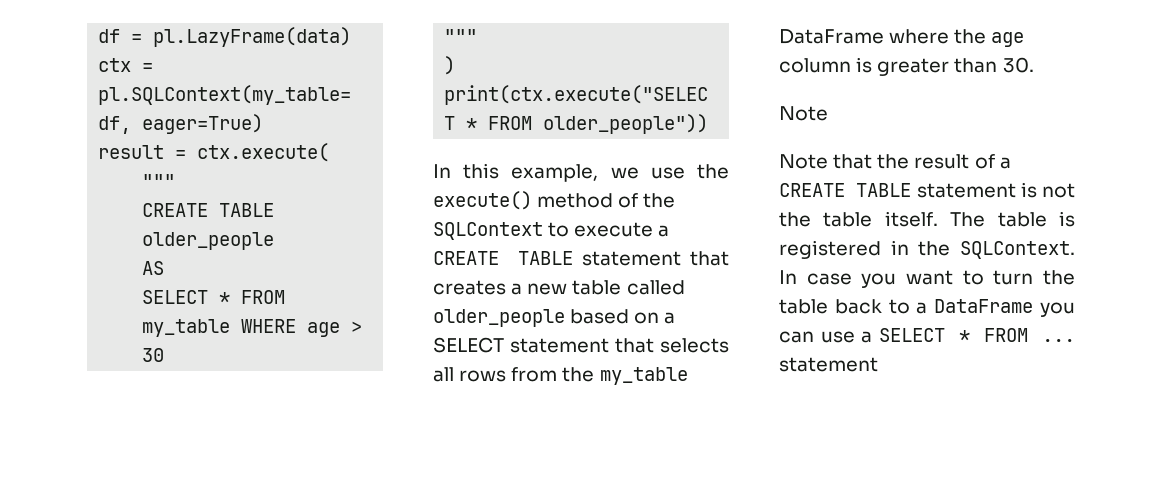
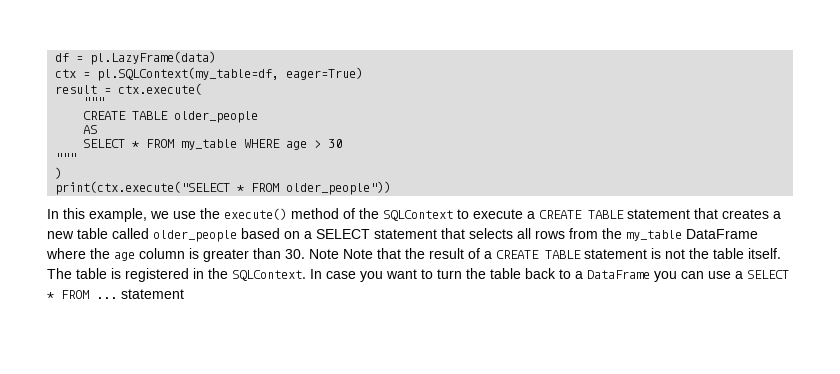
[779,106,828,121] // Note // -> [309,249,339,259] Note

